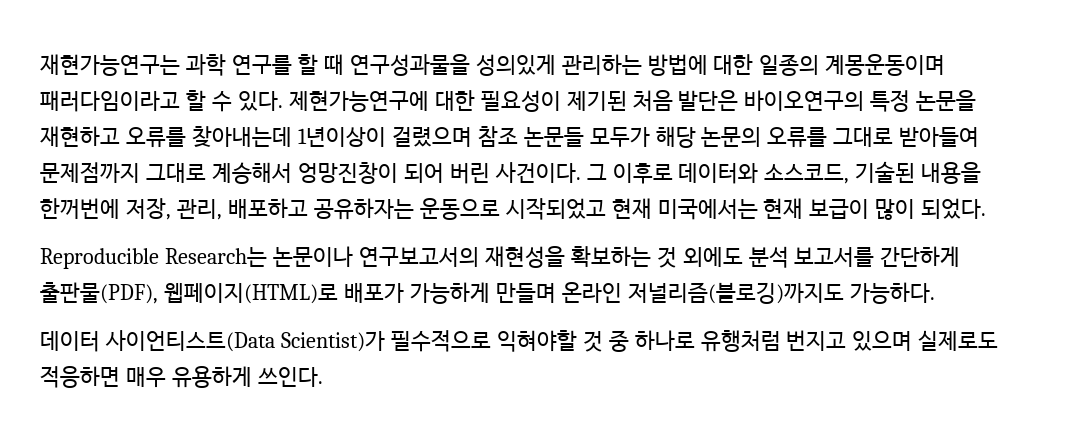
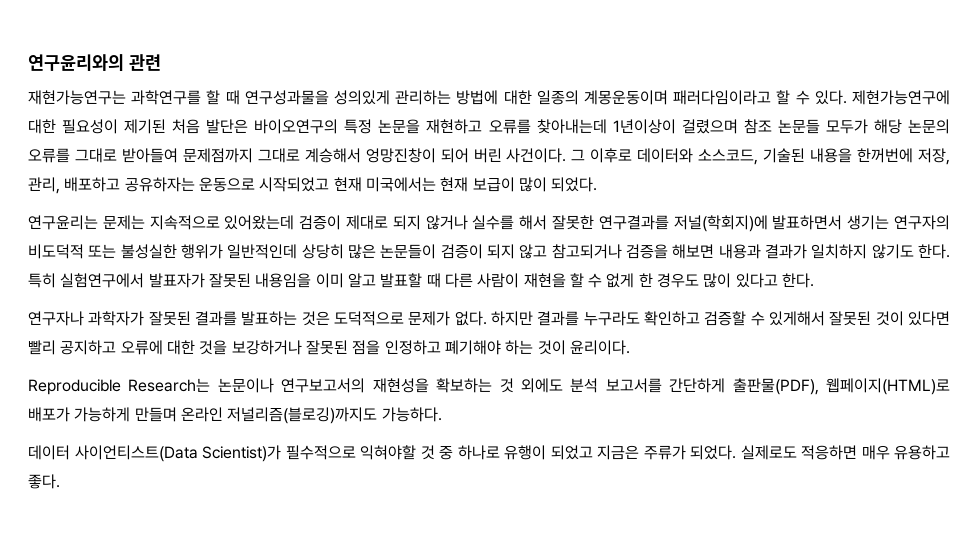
[40,54,292,76] 재현가능연구는 과학 연구를 -> [28,54,161,72] [28,90,202,105] 연구윤리와의 관련 // 재현가능연구는 과학연구를
(987, 208) none -> [28,215,950,232] [28,244,951,259] [28,273,815,288] [28,311,951,326] [28,340,630,355] // 연구윤리는 문제는 지속적으로 있어왔는데 검증이 제대로 되지 않거나 실수를 해서 잘못한 연구결과를 저널(학회지)에 발표하면서 생기는 연구자의 비도덕적 또는 불성실한 행위가 일반적인데 상당히 많은 논문들이 검증이 되지 않고 참고되거나 검증을 해보면 내용과 결과가 일치하지 않기도 한다. 특히 실험연구에서 발표자가 잘못된 내용임을 이미 알고 발표할 때 다른 사람이 재현을 할 수 없게 한 경우도 많이 있다고 한다. // 연구자나 과학자가 잘못된 결과를 발표하는 것은 도덕적으로 문제가 없다. 하지만 결과를 누구라도 확인하고 검증할 수 있게해서 잘못된 것이 있다면 빨리 공지하고 오류에 대한 것을 보강하거나 잘못된 점을 인정하고 폐기해야 하는 것이 윤리이다.
[700,330,913,352] 유행처럼 번지고 있으며 -> [504,445,736,460] 유행이 되었고 지금은 주류가 되었다.
[171,366,323,388] 유용하게 쓰인다. -> [894,445,950,460] [28,474,60,489] 유용하고 좋다.

